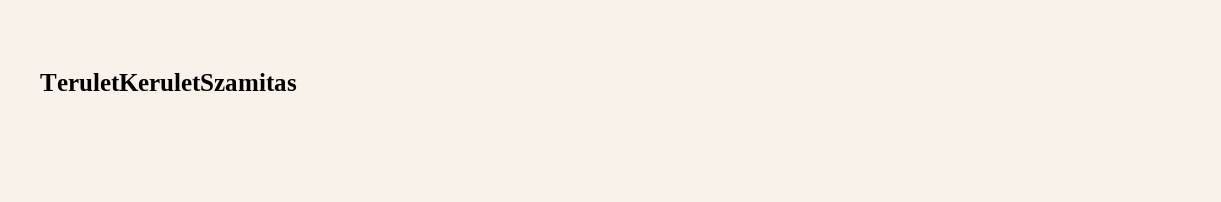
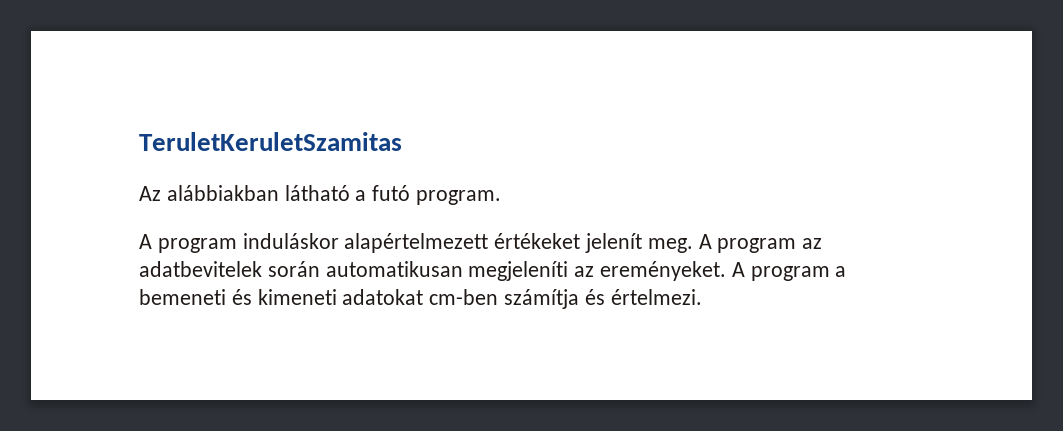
(297, 82) none -> [139,185,502,205] [139,233,823,253] [139,261,847,281] [139,289,702,309] // Az alábbiakban látható a futó program. // A program induláskor alapértelmezett értékeket jelenít meg. A program az adatbevitelek során automatikusan megjeleníti az ereményeket. A program a bemeneti és kimeneti adatokat cm-ben számítja és értelmezi.

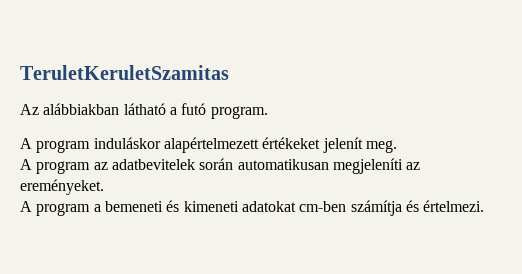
(693, 245) none -> (397, 146) //
(727, 271) none -> (104, 187) //

